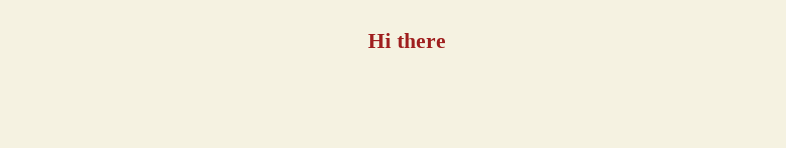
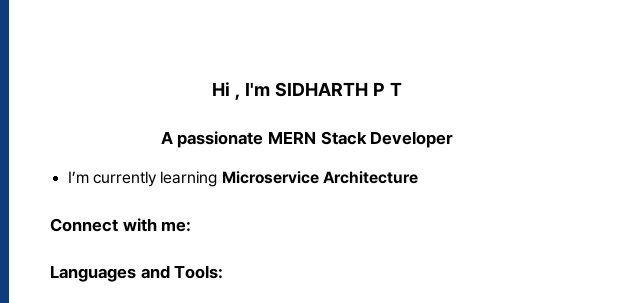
[396,33,446,48] there -> [235,82,402,100] [160,131,454,148] [67,171,418,187] [50,218,192,232] [50,265,224,282] , I'm SIDHARTH P T // A passionate MERN Stack Developer // I’m currently learning Microservice Architecture // Connect with me: // Languages and Tools:

